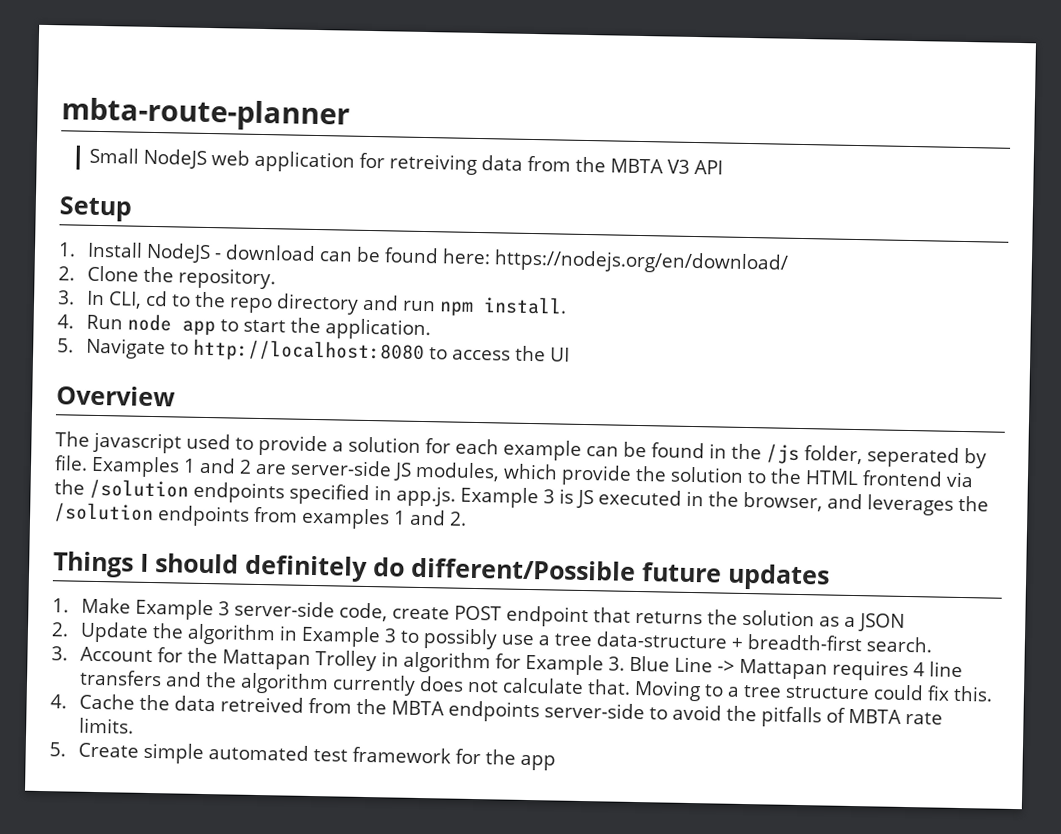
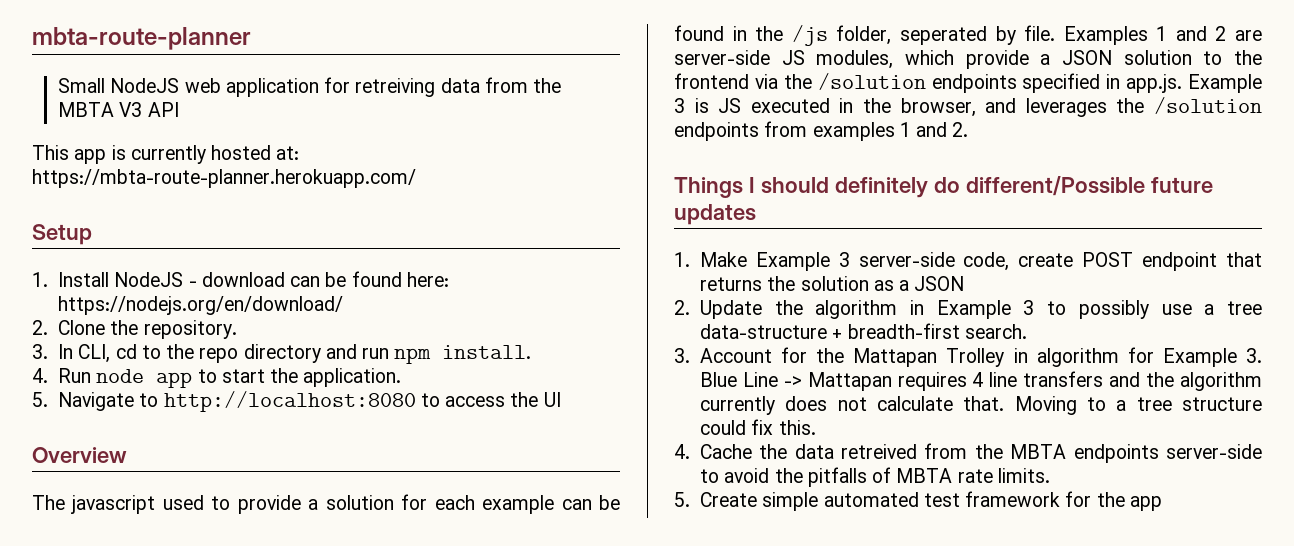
(723, 167) none -> [32,145,300,164] [32,169,416,188] // This app is currently hosted at: https://mbta-route-planner.herokuapp.com/
[635,465,667,482] the -> [1040,50,1112,65] a JSON
[805,470,859,486] HTML -> (1262, 57) none

